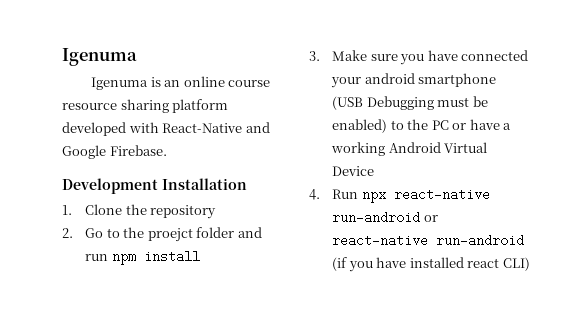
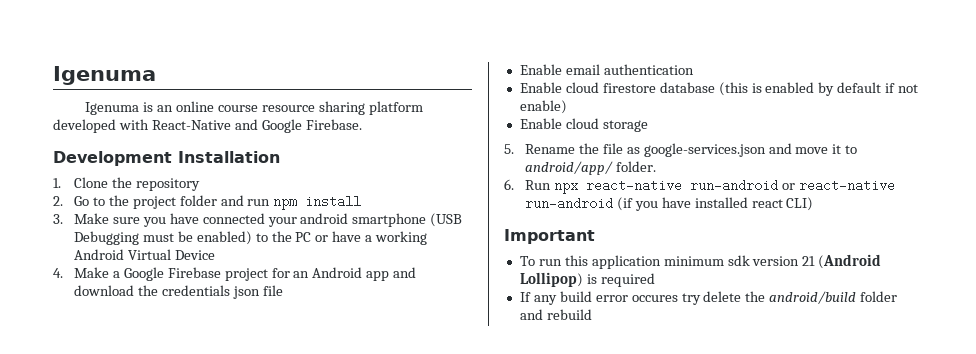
[147,228,193,242] proejct -> [132,196,176,209] project
(320, 194) none -> [73,267,417,281] [73,285,283,299] [519,64,694,75] [519,82,919,96] [519,100,567,114] [519,118,648,132] [504,143,858,157] [524,161,656,175] [504,179,514,190] Make a Google Firebase project for an Android app and download the credentials json file // Enable email authentication // Enable cloud firestore database (this is enabled by default if not enable) // Enable cloud storage // 5. Rename the file as google-services.json and move it to android/app/ folder. // 6.
(530, 264) none -> [504,229,595,244] [519,254,882,269] [519,272,655,287] [519,291,898,305] [519,309,592,320] // Important // To run this application minimum sdk version 21 (Android Lollipop) is required // If any build error occures try delete the android/build folder and rebuild

